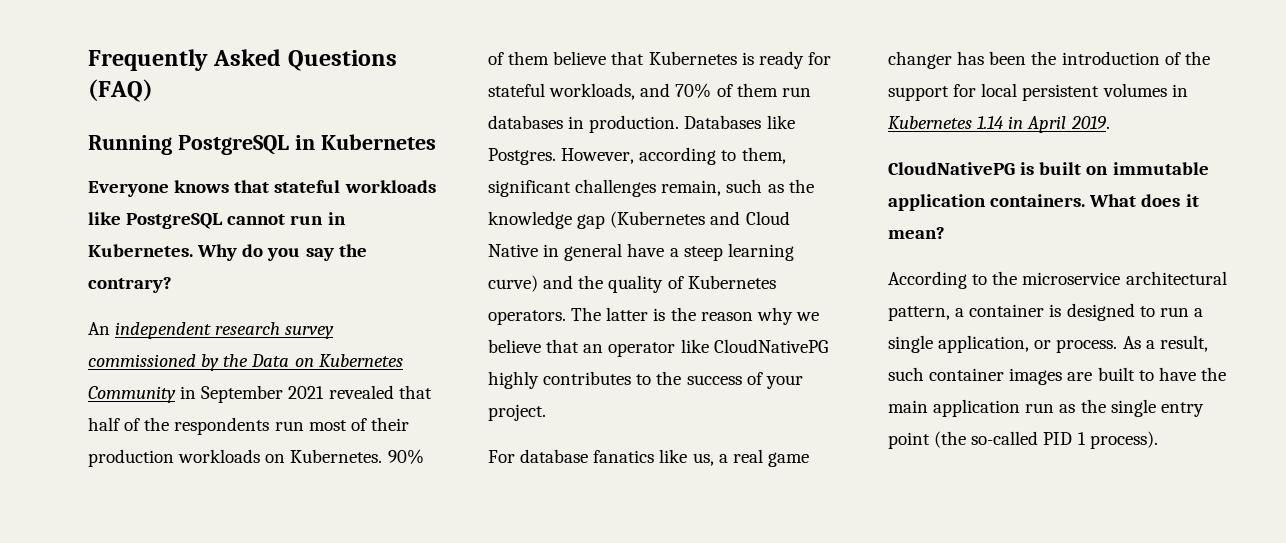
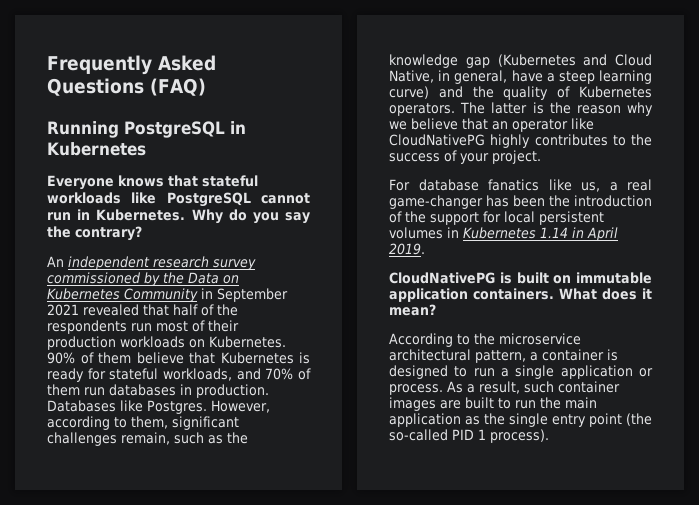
[488,243,623,261] Native in general -> [389,70,508,84] Native, in general,
[767,452,809,467] [888,51,952,69] game changer -> [389,195,483,209] game-changer
[938,335,1030,353] application, -> [560,365,633,379] application
[1158,367,1196,381] have -> [515,400,536,409] run
[1025,403,1055,413] run -> (461, 420) none

